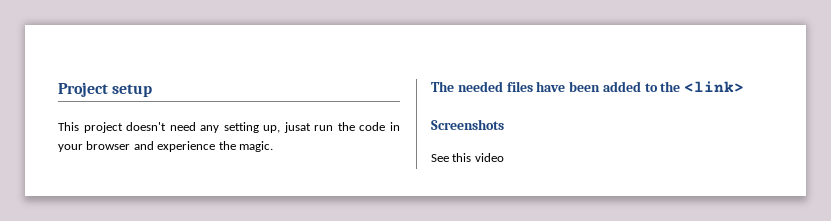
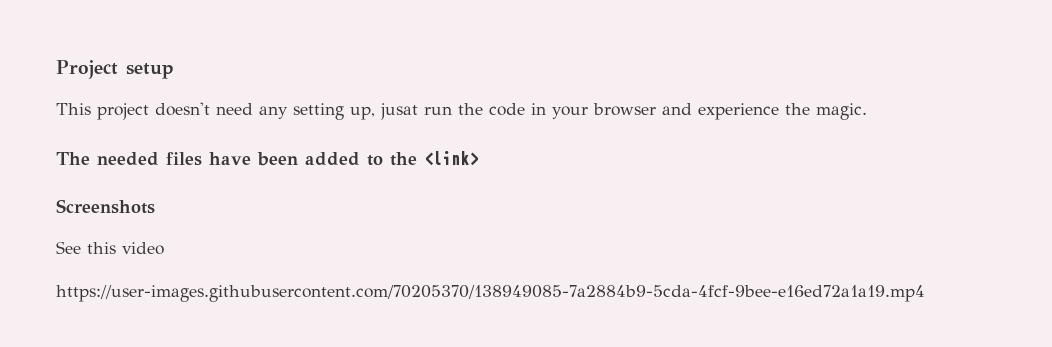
(504, 157) none -> [56,285,925,302] // https://user-images.githubusercontent.com/70205370/138949085-7a2884b9-5cda-4fcf-9bee-e16ed72a1a19.mp4

